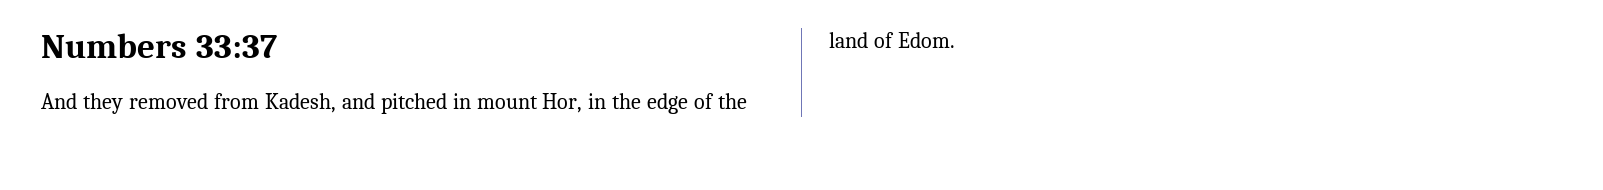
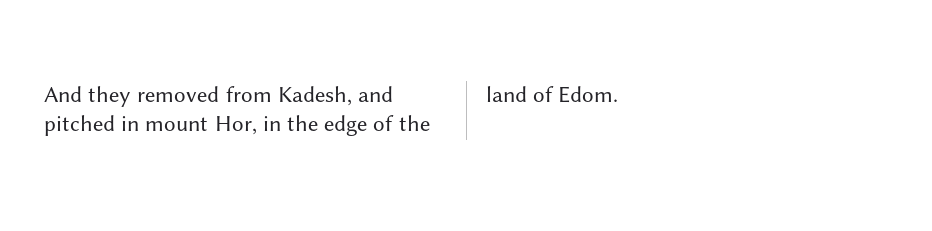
[41,33,278,58] Numbers 33:37 // -> (44, 94) none

